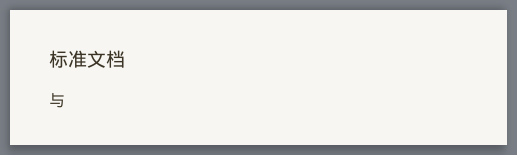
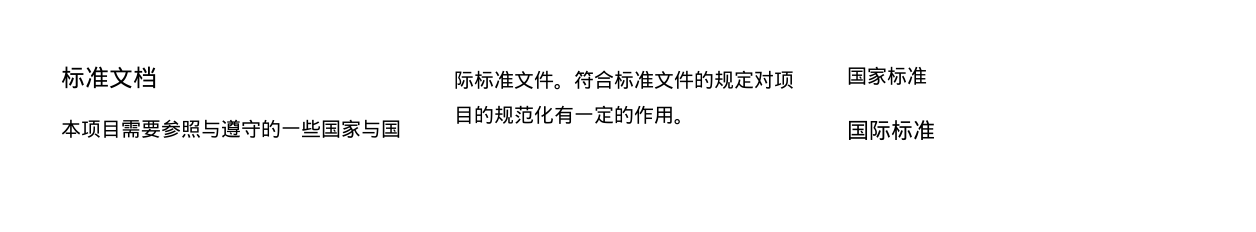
[49,93,65,108] 与 -> [61,119,401,138] [454,70,794,90] [454,105,694,125] [847,66,927,85] [847,120,935,141] 本项目需要参照与遵守的一些国家与国际标准文件。符合标准文件的规定对项目的规范化有一定的作用。 // 国家标准 // 国际标准

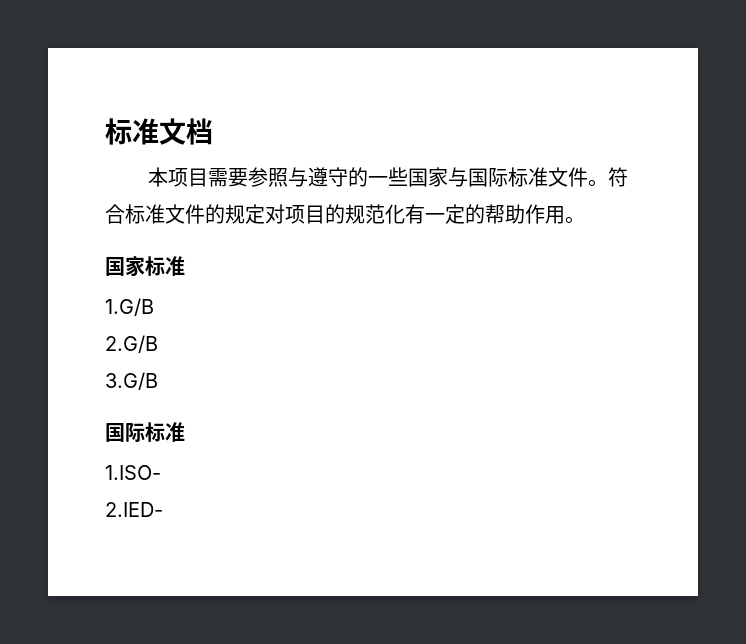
(634, 114) none -> [485,204,525,224] 帮助
[847,120,935,141] // 国际标准 -> [105,298,154,316] [105,335,158,353] [105,372,158,390] [105,422,185,442] [105,465,161,480] [105,502,163,517] // 1.G/B // 2.G/B // 3.G/B // 国际标准 // 1.ISO- // 2.IED-

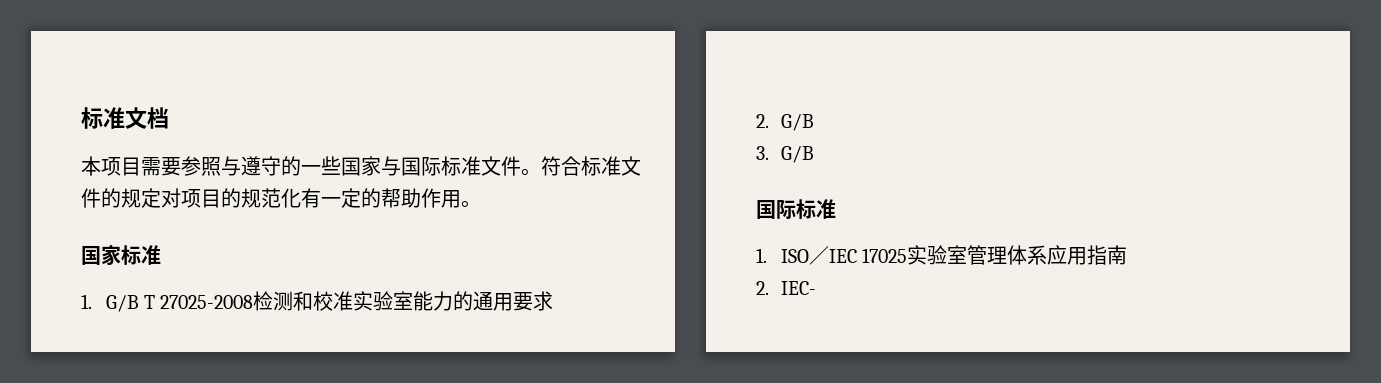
[105,298,154,316] [105,335,158,353] [105,372,158,390] [105,422,185,442] [105,465,161,480] [105,502,163,517] 1.G/B // 2.G/B // 3.G/B // 国际标准 // 1.ISO- // 2.IED- -> [81,291,554,312] [756,114,814,131] [756,146,814,163] [756,199,836,219] [756,245,1127,265] [756,281,816,295] 1. G/B T 27025-2008检测和校准实验室能力的通用要求 // 2. G/B // 3. G/B // 国际标准 // 1. ISO／IEC 17025实验室管理体系应用指南 // 2. IEC-

